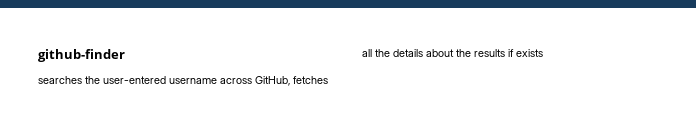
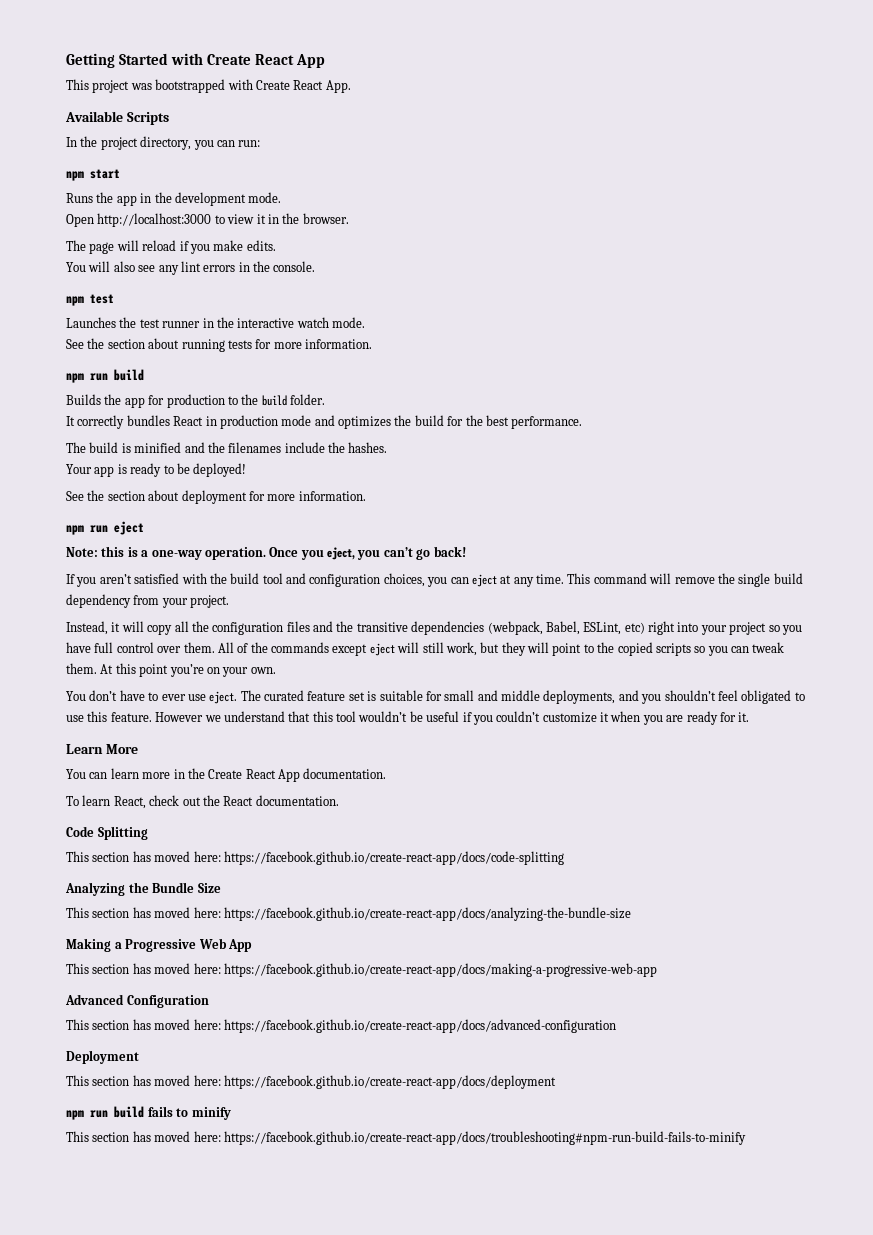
[38,49,125,62] [38,76,328,86] [362,49,543,57] github-finder // searches the user-entered username across GitHub, fetches all the details about the results if exists -> [66,53,325,68] [66,79,351,93] [65,111,169,125] [66,136,261,150] [66,169,120,181] [66,192,282,206] [66,213,349,227] [66,240,276,254] [66,261,316,275] [66,294,114,306] [66,317,365,328] [66,338,372,352] [66,369,144,383] [66,394,325,408] [66,415,583,429] [66,442,388,453] [66,463,247,477] [66,490,366,504] [66,521,144,535] [66,546,466,560] [66,573,803,587] [66,594,230,608] [66,621,802,635] [66,642,785,656] [66,663,276,677] [66,690,805,704] [66,711,750,725] [66,744,138,754] [66,768,387,782] [66,795,339,809] [66,826,148,840] [66,851,564,865] [65,882,221,896] [66,907,631,921] [66,938,253,952] [66,963,657,977] [65,994,209,1008] [66,1019,616,1033] [66,1050,139,1064] [66,1075,556,1089] [66,1106,231,1120] [66,1131,746,1145] Getting Started with Create React App // This project was bootstrapped with Create React App. // Available Scripts // In the project directory, you can run: // npm start // Runs the app in the development mode. // Open http://localhost:3000 to view it in the browser. // The page will reload if you make edits. // You will also see any lint errors in the console. // npm test // Launches the test runner in the interactive watch mode. // See the section about running tests for more information. // npm run build // Builds the app for production to the build folder. // It correctly bundles React in production mode and optimizes the build for the best performance. // The build is minified and the filenames include the hashes. // Your app is ready to be deployed! // See the section about deployment for more information. // npm run eject // Note: this is a one-way operation. Once you eject, you can’t go back! // If you aren’t satisfied with the build tool and configuration choices, you can eject at any time. This command will remove the single build dependency from your project. // Instead, it will copy all the configuration files and the transitive dependencies (webpack, Babel, ESLint, etc) right into your project so you have full control over them. All of the commands except eject will still work, but they will point to the copied scripts so you can tweak them. At this point you’re on your own. // You don’t have to ever use eject. The curated feature set is suitable for small and middle deployments, and you shouldn’t feel obligated to use this feature. However we understand that this tool wouldn’t be useful if you couldn’t customize it when you are ready for it. // Learn More // You can learn more in the Create React App documentation. // To learn React, check out the React documentation. // Code Splitting // This section has moved here: https://facebook.github.io/create-react-app/docs/code-splitting // Analyzing the Bundle Size // This section has moved here: https://facebook.github.io/create-react-app/docs/analyzing-the-bundle-size // Making a Progressive Web App // This section has moved here: https://facebook.github.io/create-react-app/docs/making-a-progressive-web-app // Advanced Configuration // This section has moved here: https://facebook.github.io/create-react-app/docs/advanced-configuration // Deployment // This section has moved here: https://facebook.github.io/create-react-app/docs/deployment // npm run build fails to minify // This section has moved here: https://facebook.github.io/create-react-app/docs/troubleshooting#npm-run-build-fails-to-minify

